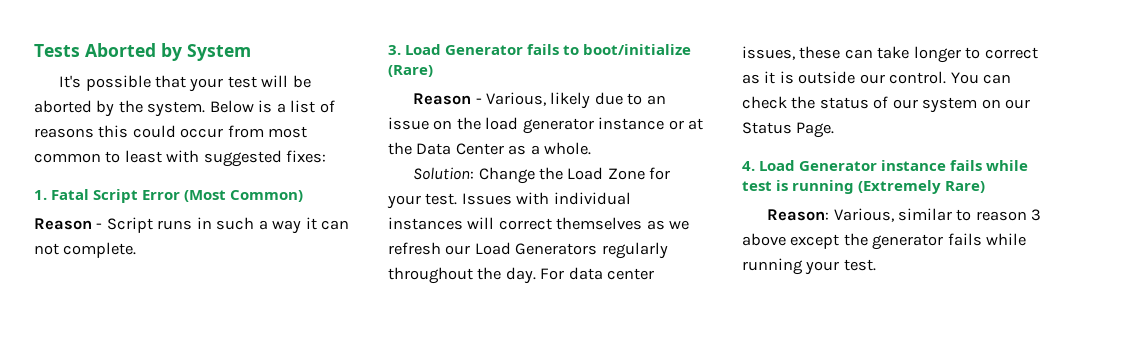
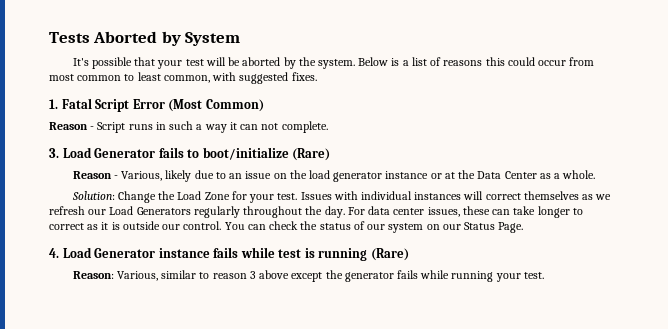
(162, 156) none -> [163,75,210,83] common,
[286,150,327,163] fixes: -> [291,72,317,81] fixes.
[858,180,986,194] (Extremely Rare) -> [370,248,409,261] (Rare)

